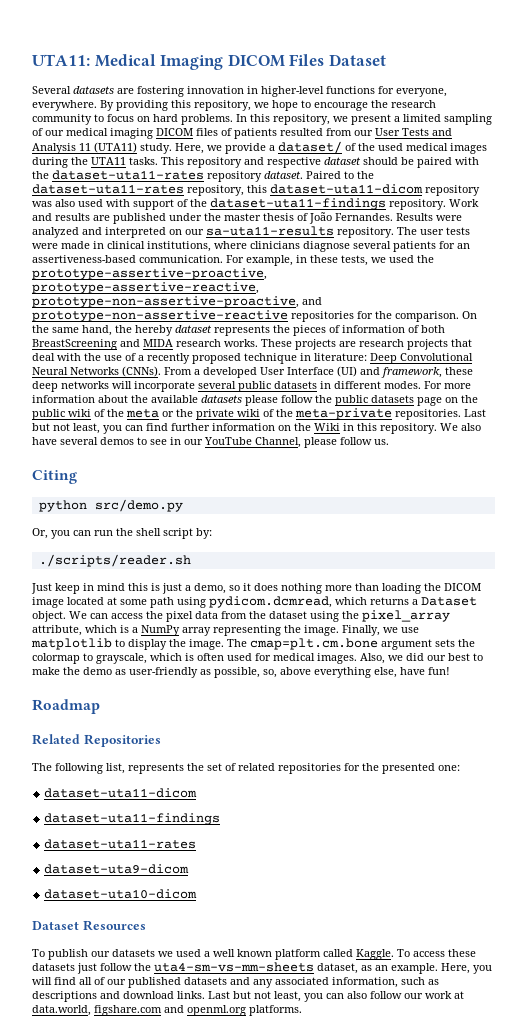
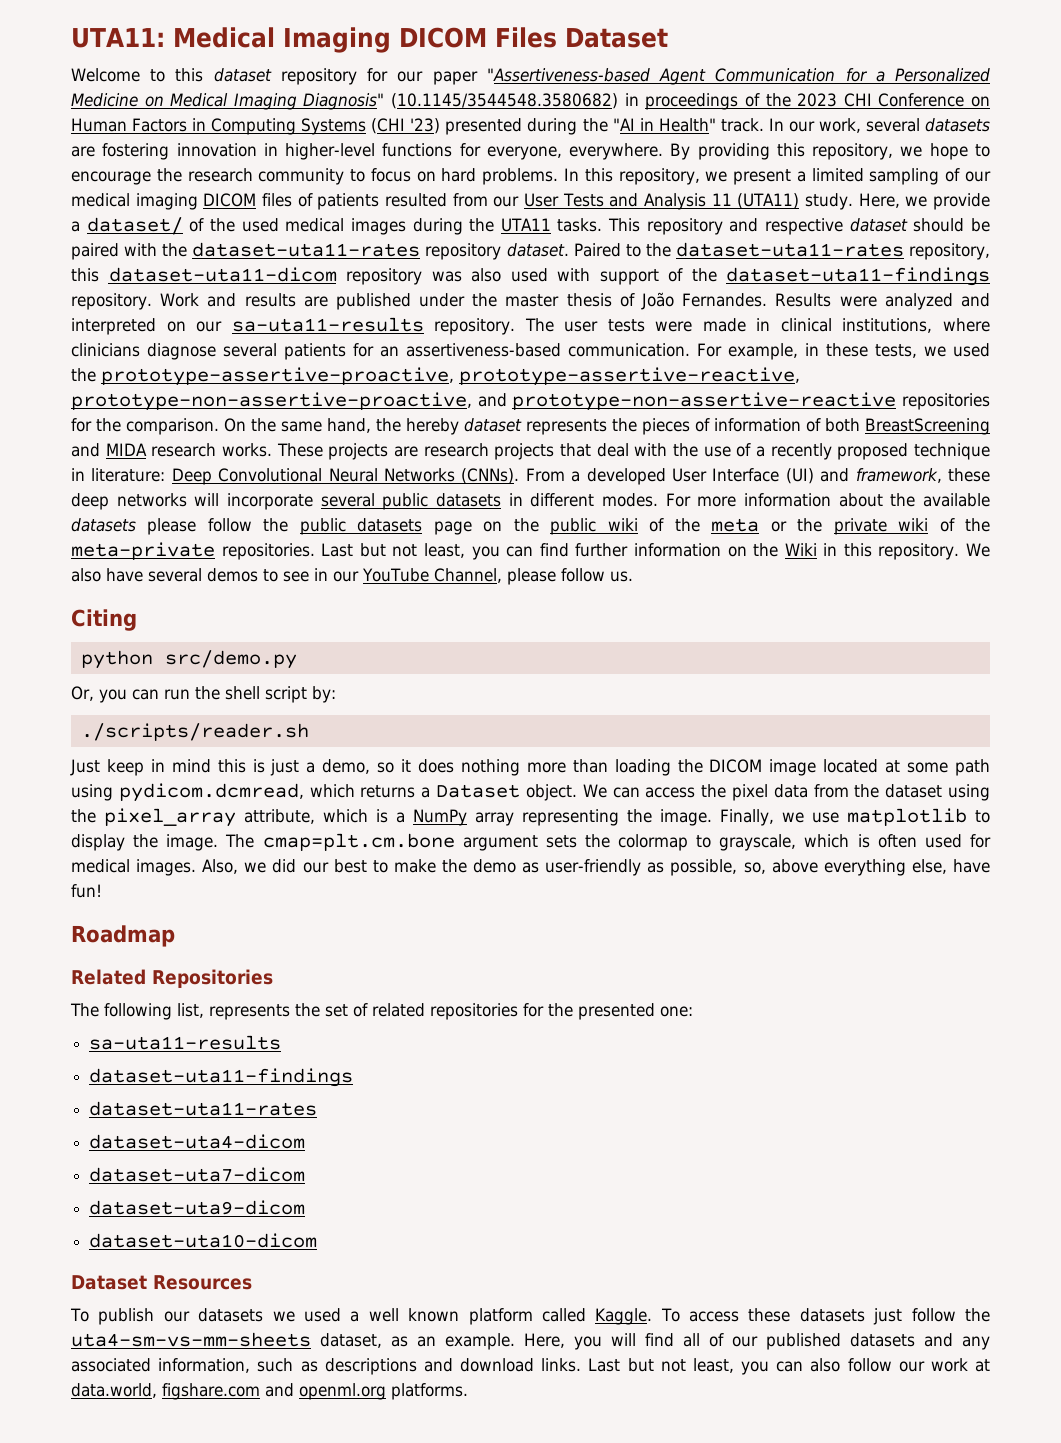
[32,86,71,94] Several -> [71,68,991,85] [71,93,991,110] [71,118,920,135] Welcome to this dataset repository for our paper "Assertiveness-based Agent Communication for a Personalized Medicine on Medical Imaging Diagnosis" (10.1145/3544548.3580682) in proceedings of the 2023 CHI Conference on Human Factors in Computing Systems (CHI '23) presented during the "AI in Health" track. In our work, several
[44,788,198,798] dataset-uta11-dicom -> [89,1035,282,1050] sa-uta11-results
(197, 844) none -> [89,1134,306,1149] [89,1167,306,1182] // dataset-uta4-dicom // dataset-uta7-dicom

